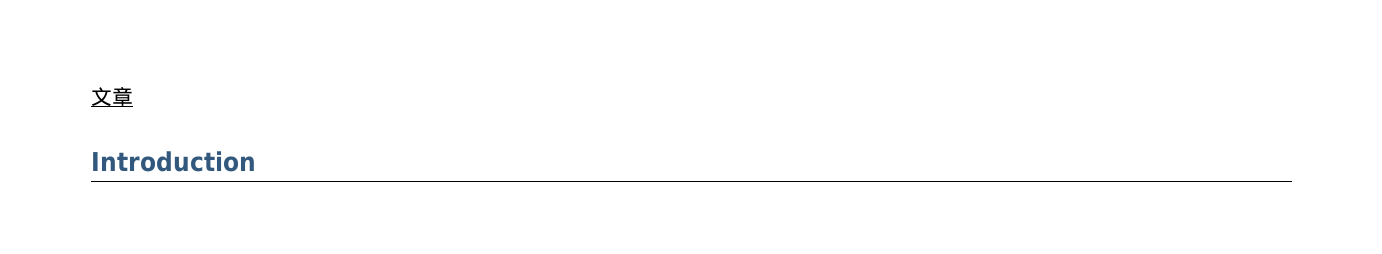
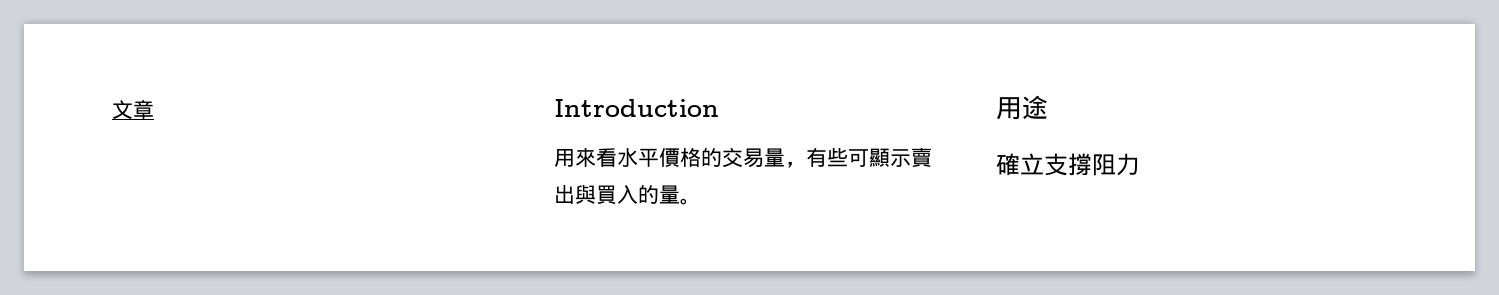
(256, 161) none -> [554,147,932,168] [554,185,701,205] [996,95,1048,120] [996,153,1140,176] // 用來看水平價格的交易量，有些可顯示賣出與買入的量。 // 用途 // 確立支撐阻力

